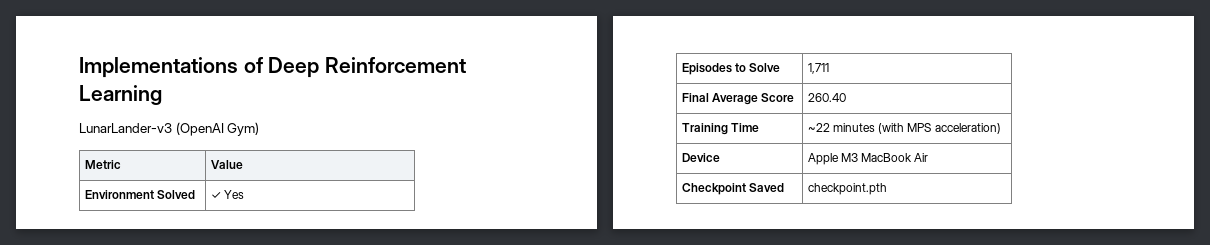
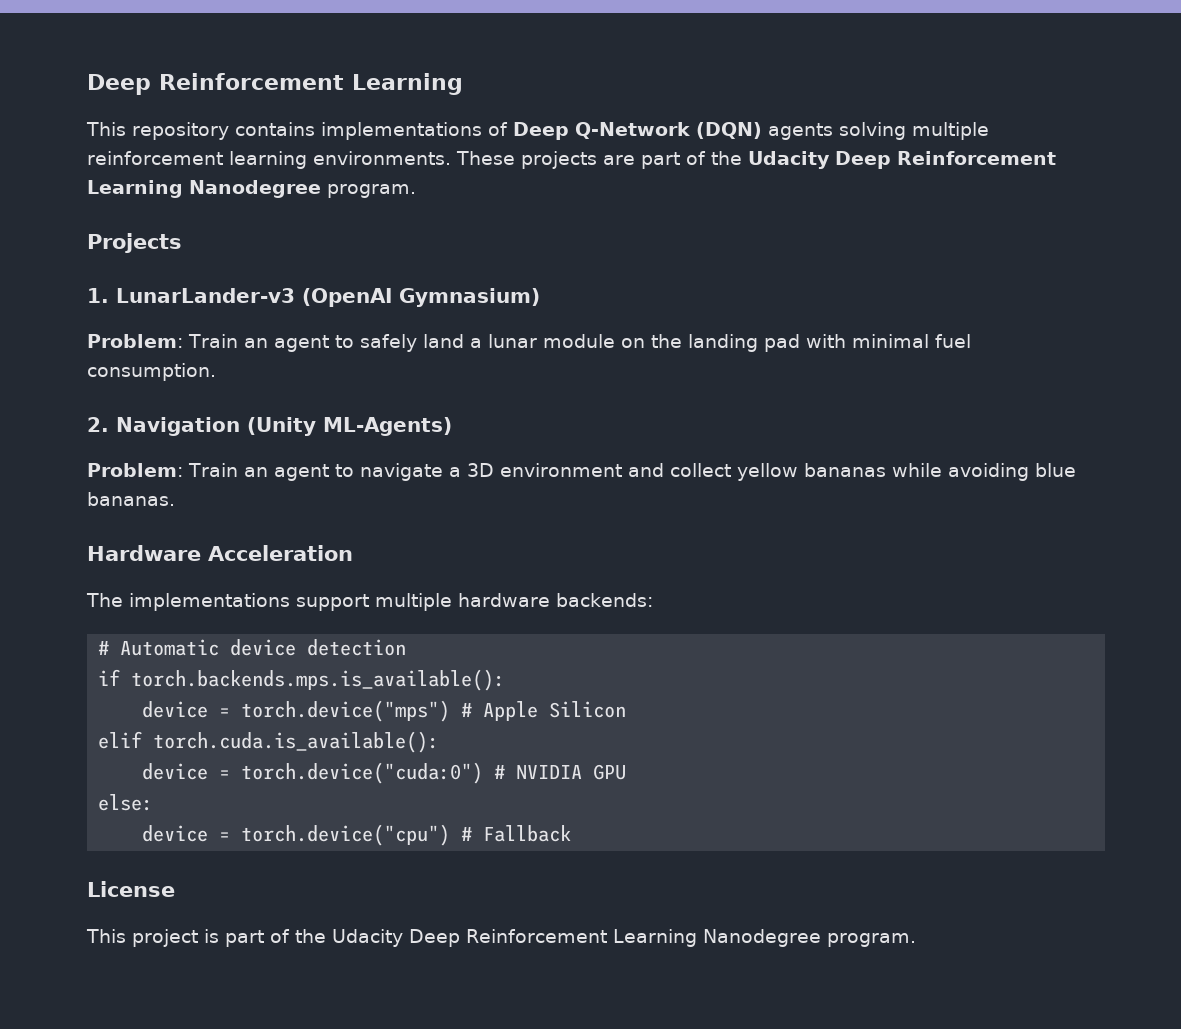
[79,57,263,78] Implementations of -> (87, 84) none
[79,122,260,136] [84,160,121,169] [210,160,243,169] [84,190,195,199] [210,190,244,199] [681,63,781,75] [807,63,829,74] [681,93,795,105] [807,93,846,102] [681,123,759,135] [807,123,1001,134] [681,153,720,162] [807,153,929,165] [681,183,784,195] [807,183,887,195] LunarLander-v3 (OpenAI Gym) // Metric | Value // Environment Solved | ✓ Yes // Episodes to Solve | 1,711 // Final Average Score | 260.40 // Training Time | ~22 minutes (with MPS acceleration) // Device | Apple M3 MacBook Air // Checkpoint Saved | checkpoint.pth -> [86,122,989,140] [87,151,1056,169] [87,180,416,198] [87,233,182,253] [87,288,540,307] [87,334,971,352] [87,363,216,381] [87,417,452,436] [87,463,1076,481] [87,492,175,506] [87,545,353,561] [86,593,653,611] [98,639,407,656] [98,669,506,691] [142,700,627,722] [98,731,440,753] [142,762,627,784] [98,794,154,811] [142,824,572,846] [87,881,175,897] [86,929,916,947] This repository contains implementations of Deep Q-Network (DQN) agents solving multiple reinforcement learning environments. These projects are part of the Udacity Deep Reinforcement Learning Nanodegree program. // Projects // 1. LunarLander-v3 (OpenAI Gymnasium) // Problem: Train an agent to safely land a lunar module on the landing pad with minimal fuel consumption. // 2. Navigation (Unity ML-Agents) // Problem: Train an agent to navigate a 3D environment and collect yellow bananas while avoiding blue bananas. // Hardware Acceleration // The implementations support multiple hardware backends: // # Automatic device detection // if torch.backends.mps.is_available(): // device = torch.device("mps") # Apple Silicon // elif torch.cuda.is_available(): // device = torch.device("cuda:0") # NVIDIA GPU // else: // device = torch.device("cpu") # Fallback // License // This project is part of the Udacity Deep Reinforcement Learning Nanodegree program.

